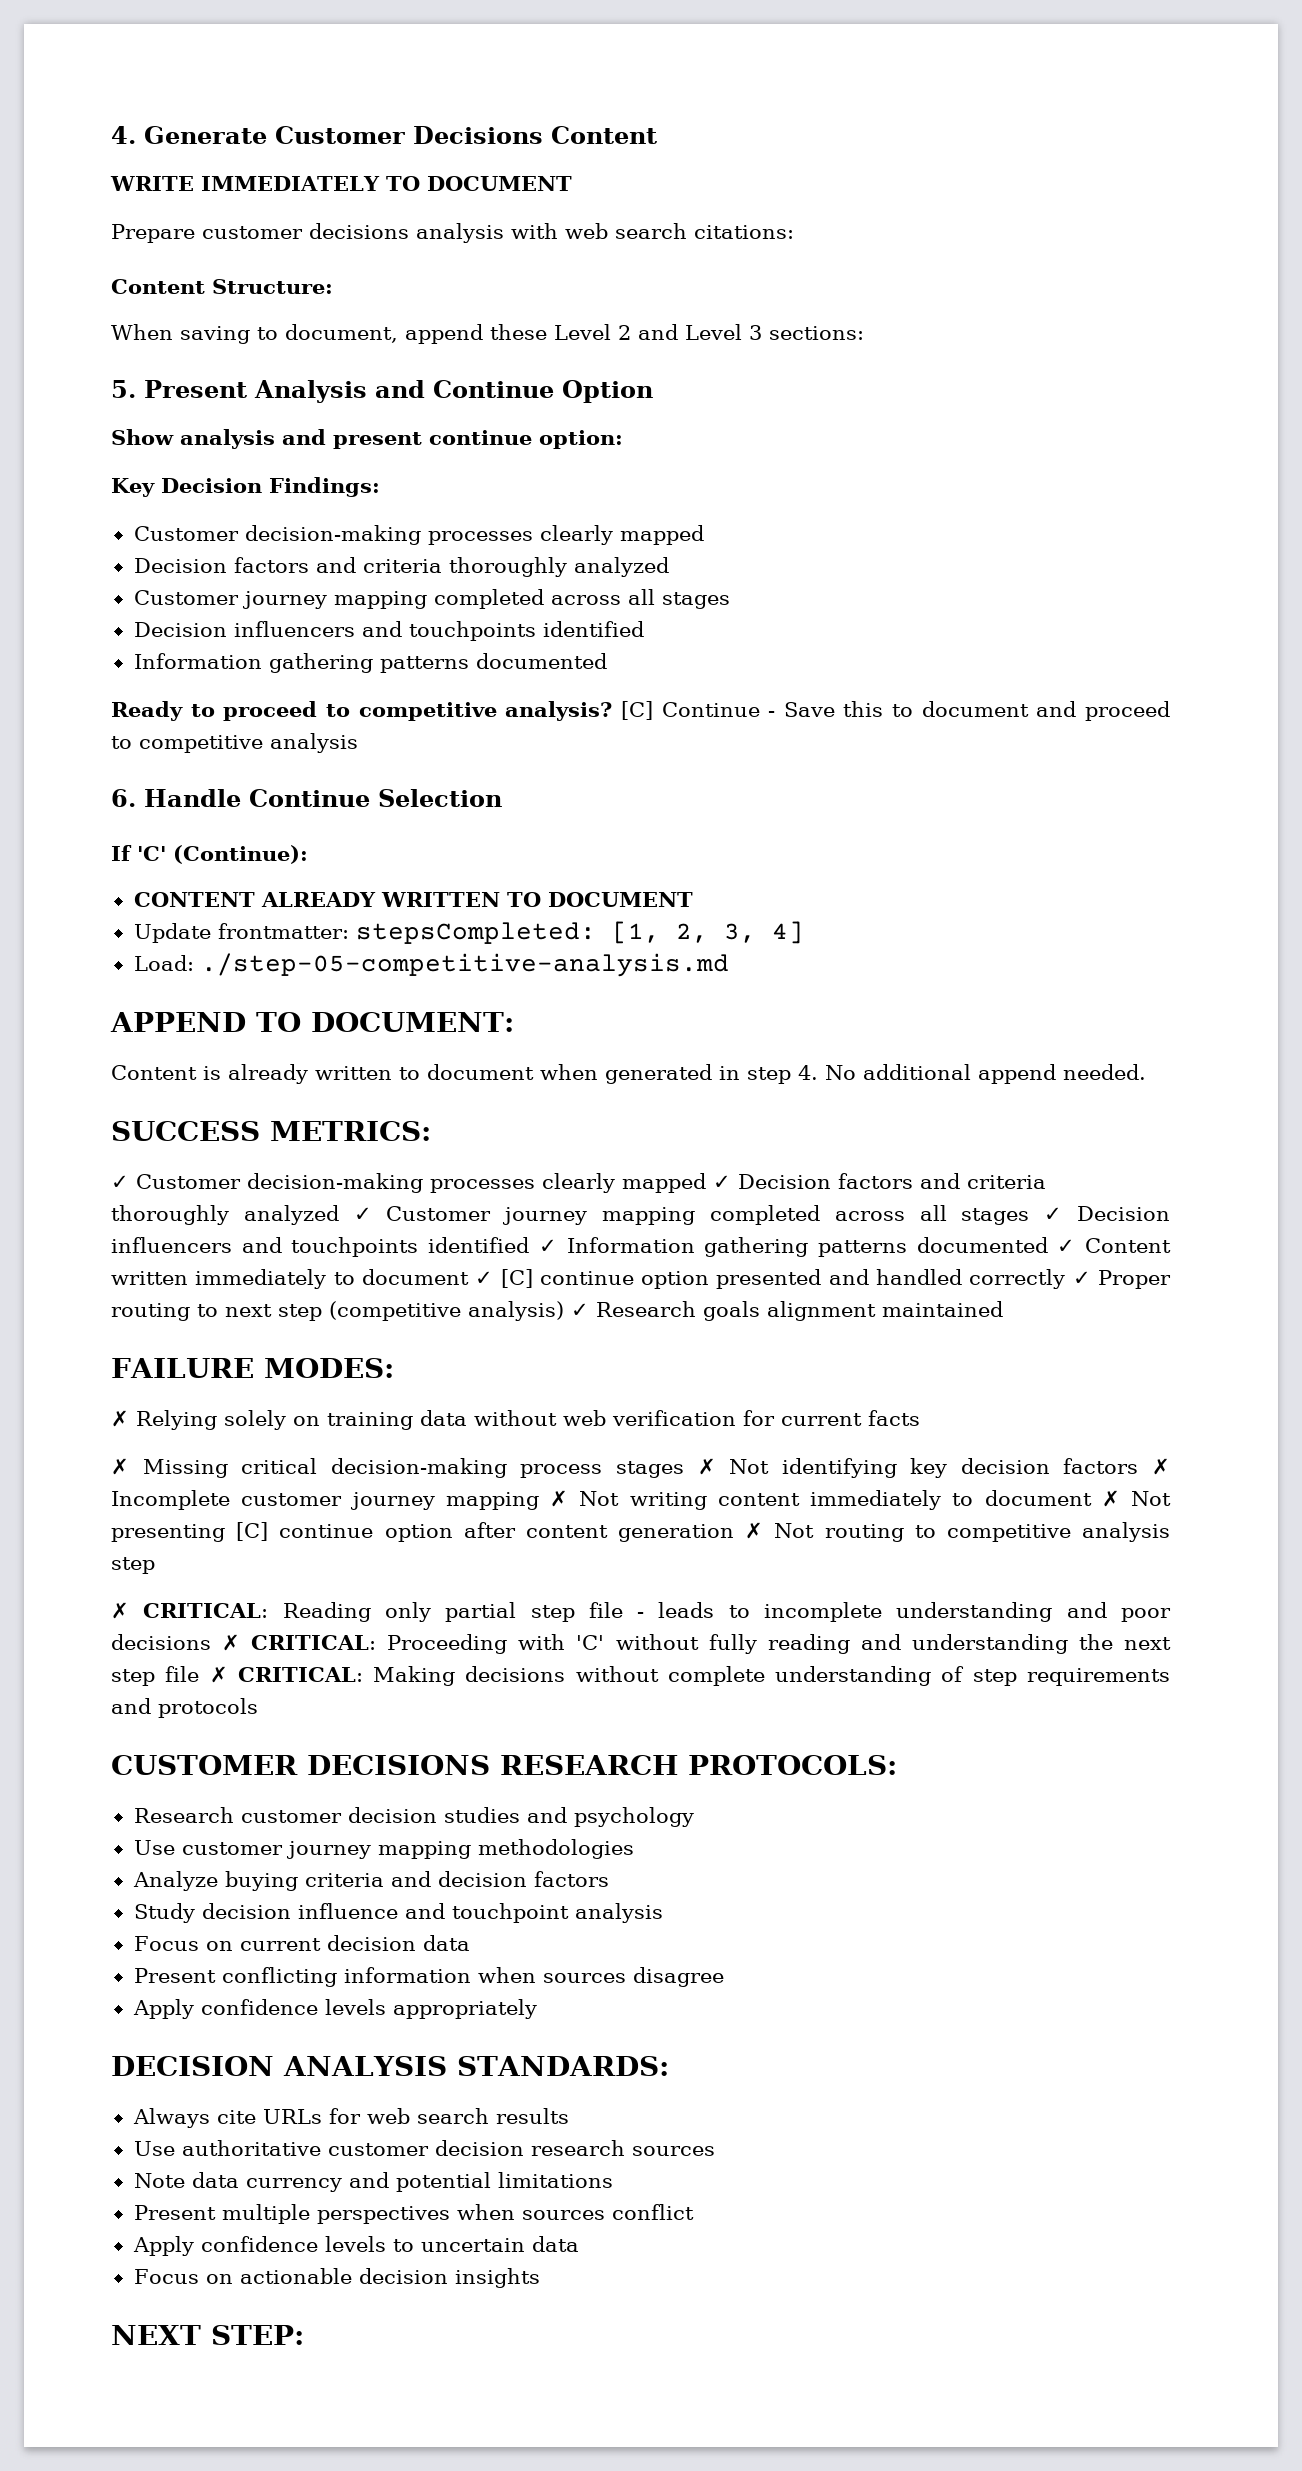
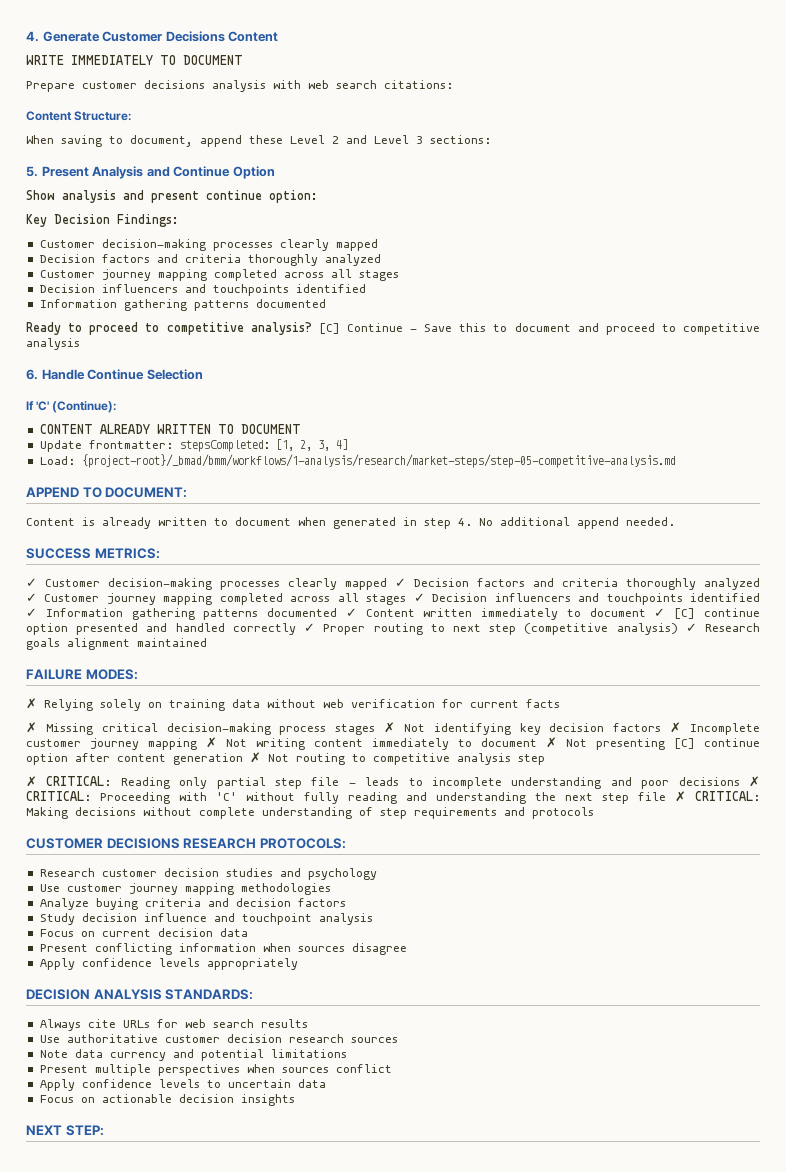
[200,953,729,977] ./step-05-competitive-analysis.md -> [81,454,676,468] {project-root}/_bmad/bmm/workflows/1-analysis/research/market-steps/step-05-competitive-analysis.md

